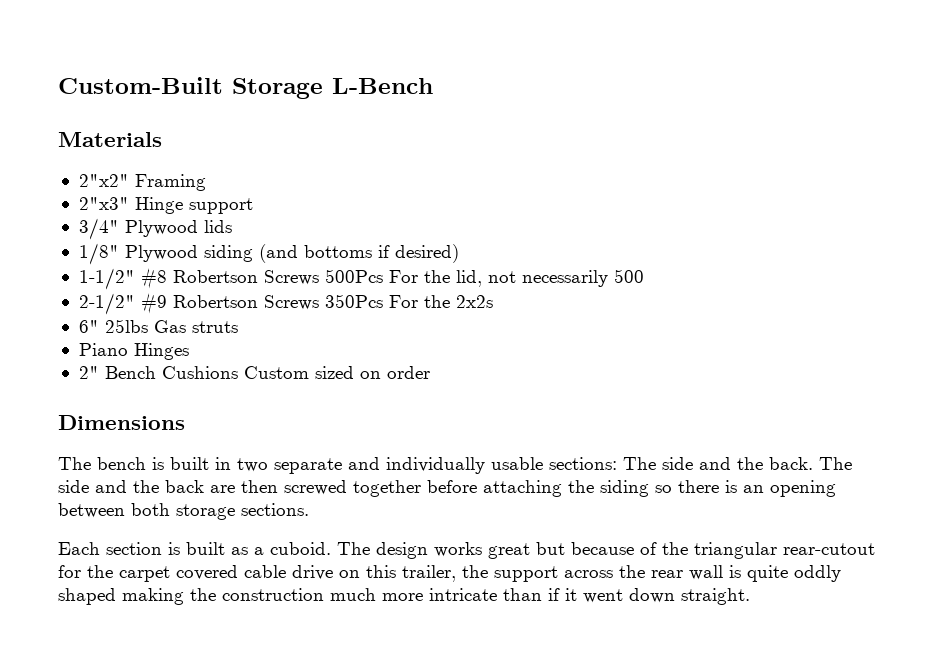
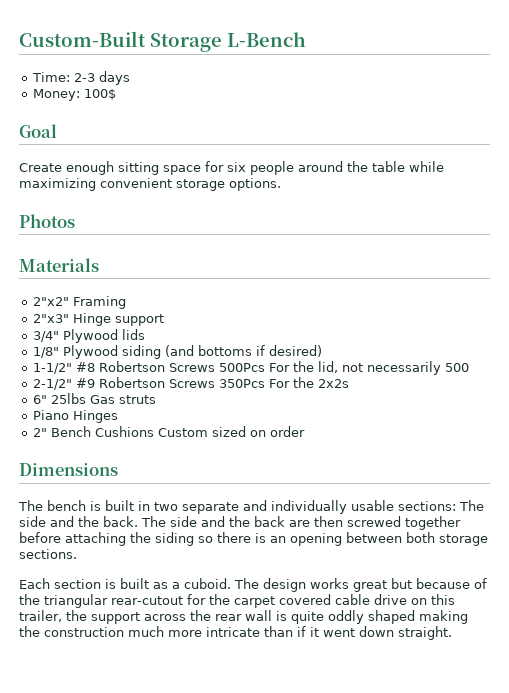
(433, 86) none -> [32,71,131,85] [33,89,117,101] [19,124,57,138] [19,161,444,175] [19,178,281,191] [19,214,75,228] // Time: 2-3 days // Money: 100$ // Goal // Create enough sitting space for six people around the table while maximizing convenient storage options. // Photos

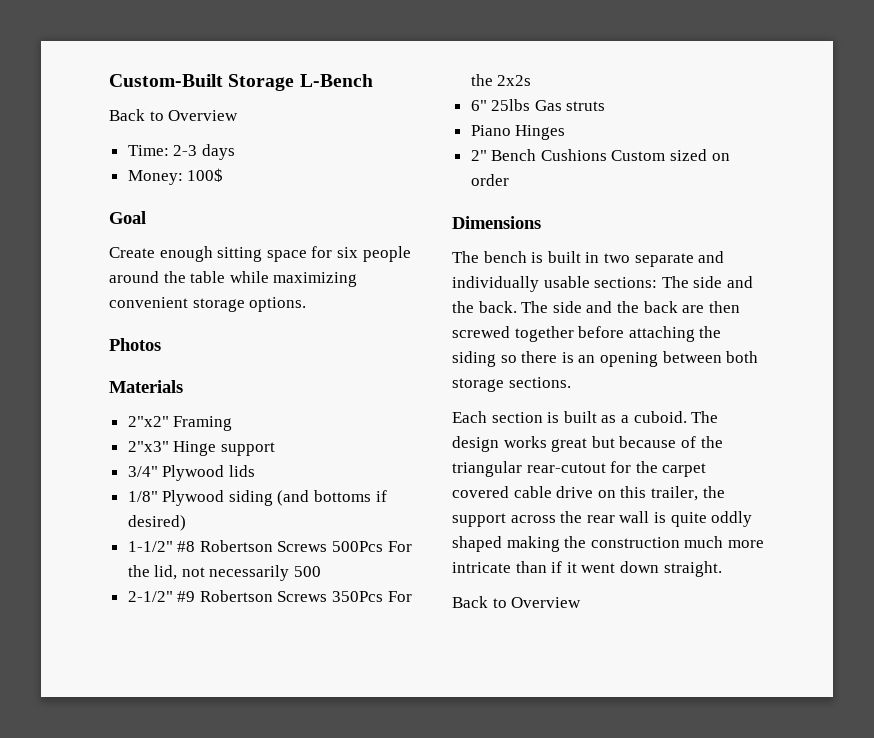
(306, 39) none -> [109,109,239,121] // Back to Overview
(452, 633) none -> [452,596,582,608] // Back to Overview

